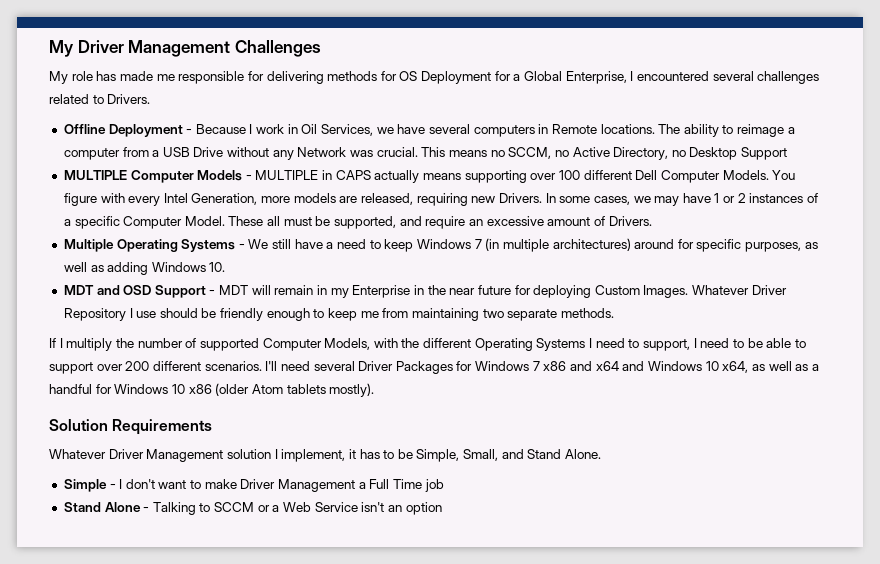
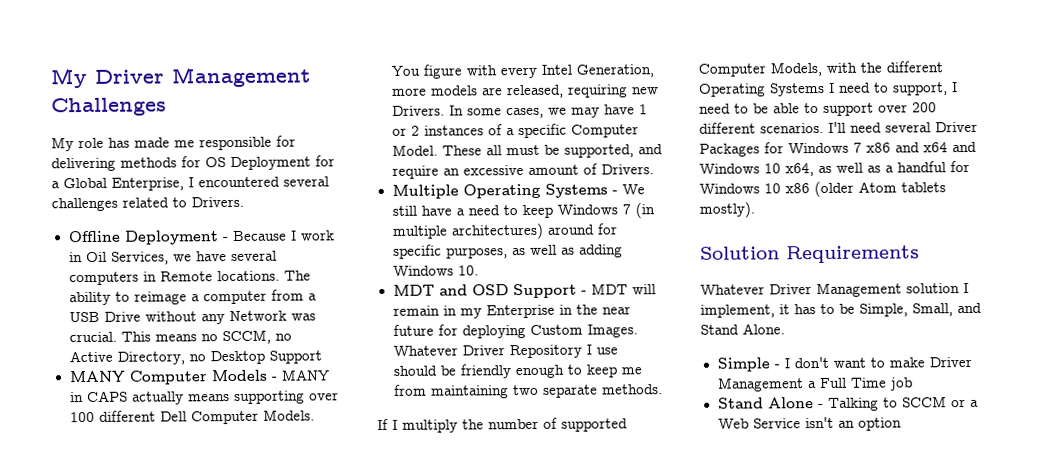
[63,170,127,180] MULTIPLE -> [68,370,126,383] MANY
[255,170,319,180] MULTIPLE -> [280,369,330,381] MANY

